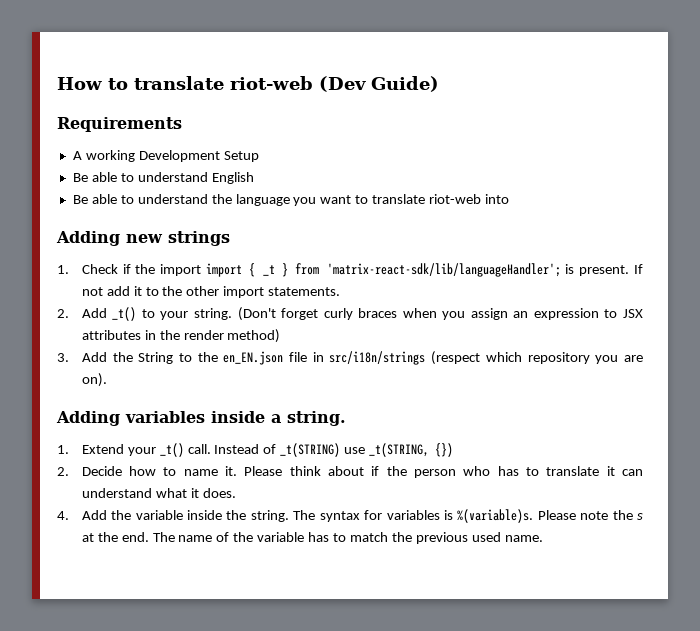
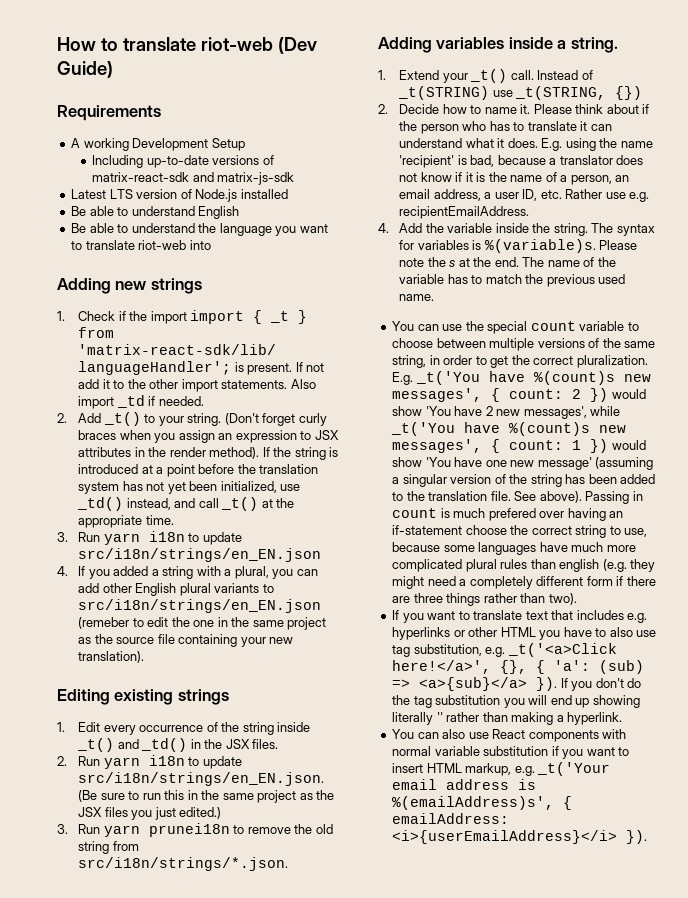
(259, 156) none -> [92,155,274,168] [92,172,295,185] [71,189,288,202] // Including up-to-date versions of matrix-react-sdk and matrix-js-sdk // Latest LTS version of Node.js installed
(341, 291) none -> [290,379,316,389] [78,395,204,409] Also import _td if needed.
[227,329,281,343] [57,351,643,365] [81,373,107,387] method) // 3. Add the String to the en_EN.json file in src/i18n/strings (respect which repository you are on). -> [209,447,339,460] [78,464,319,477] [78,481,301,494] [77,497,295,511] [78,515,174,528] [57,531,242,545] [78,548,322,562] [57,566,318,579] [78,583,274,596] [78,599,322,613] [78,617,327,630] [78,634,294,647] [78,651,145,663] [57,689,229,705] [57,722,311,735] [77,738,279,752] [57,755,242,769] [78,772,325,786] [78,790,335,803] [78,807,222,820] [57,823,333,837] [78,841,139,854] [78,857,289,871] method). If the string is introduced at a point before the translation system has not yet been initialized, use _td() instead, and call _t() at the appropriate time. // 3. Run yarn i18n to update src/i18n/strings/en_EN.json // 4. If you added a string with a plural, you can add other English plural variants to src/i18n/strings/en_EN.json (remeber to edit the one in the same project as the source file containing your new translation). // Editing existing strings // 1. Edit every occurrence of the string inside _t() and _td() in the JSX files. // 2. Run yarn i18n to update src/i18n/strings/en_EN.json. (Be sure to run this in the same project as the JSX files you just edited.) // 3. Run yarn prunei18n to remove the old string from src/i18n/strings/*.json.
(236, 493) none -> [541,138,653,151] [399,155,644,168] [399,172,630,185] [399,189,650,202] [399,206,530,219] E.g. using the name 'recipient' is bad, because a translator does not know if it is the name of a person, an email address, a user ID, etc. Rather use e.g. recipientEmailAddress.
(543, 538) none -> [392,321,639,334] [392,338,656,351] [392,355,648,368] [392,371,651,385] [392,388,646,402] [392,406,621,419] [391,422,627,436] [392,439,646,453] [392,457,654,470] [392,474,656,487] [392,491,643,504] [392,508,624,521] [392,525,648,538] [392,542,636,555] [392,559,656,572] [392,576,656,589] [392,593,577,606] [392,610,648,623] [392,627,657,640] [392,643,617,657] [392,660,645,674] [392,677,642,691] [392,695,640,708] [392,712,623,725] [392,729,627,742] [392,746,630,759] [392,762,611,776] [392,779,537,790] [392,796,573,810] [392,813,510,824] [392,830,648,844] // You can use the special count variable to choose between multiple versions of the same string, in order to get the correct pluralization. E.g. _t('You have %(count)s new messages', { count: 2 }) would show 'You have 2 new messages', while _t('You have %(count)s new messages', { count: 1 }) would show 'You have one new message' (assuming a singular version of the string has been added to the translation file. See above). Passing in count is much prefered over having an if-statement choose the correct string to use, because some languages have much more complicated plural rules than english (e.g. they might need a completely different form if there are three things rather than two). // If you want to translate text that includes e.g. hyperlinks or other HTML you have to also use tag substitution, e.g. _t('<a>Click here!</a>', {}, { 'a': (sub) => <a>{sub}</a> }). If you don't do the tag substitution you will end up showing literally '' rather than making a hyperlink. // You can also use React components with normal variable substitution if you want to insert HTML markup, e.g. _t('Your email address is %(emailAddress)s', { emailAddress: <i>{userEmailAddress}</i> }).

